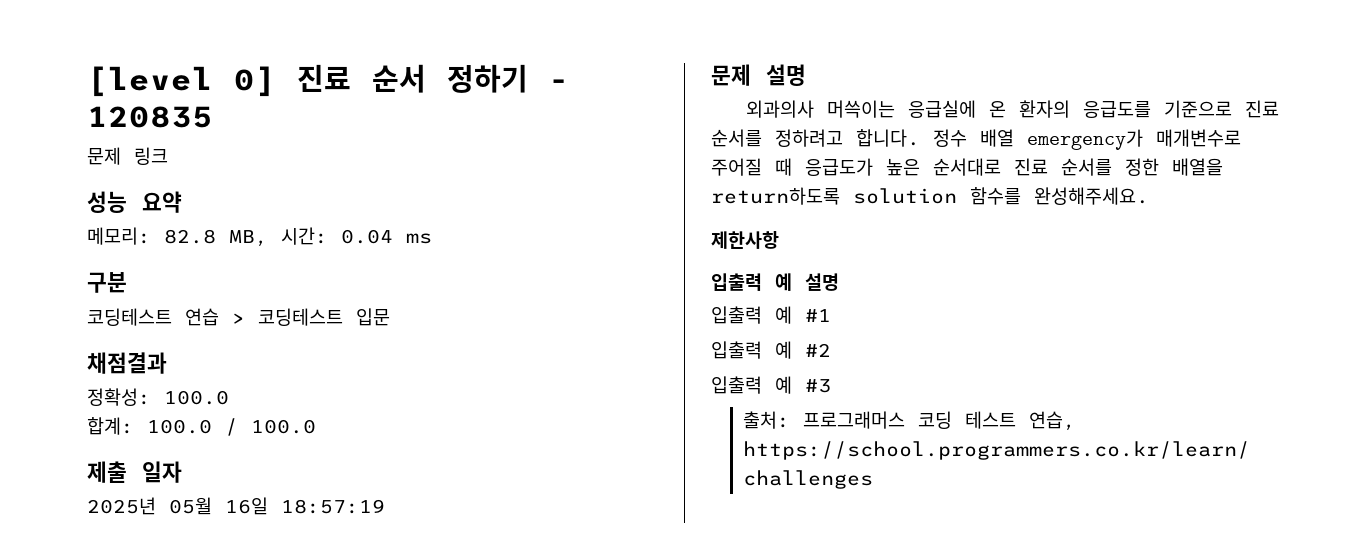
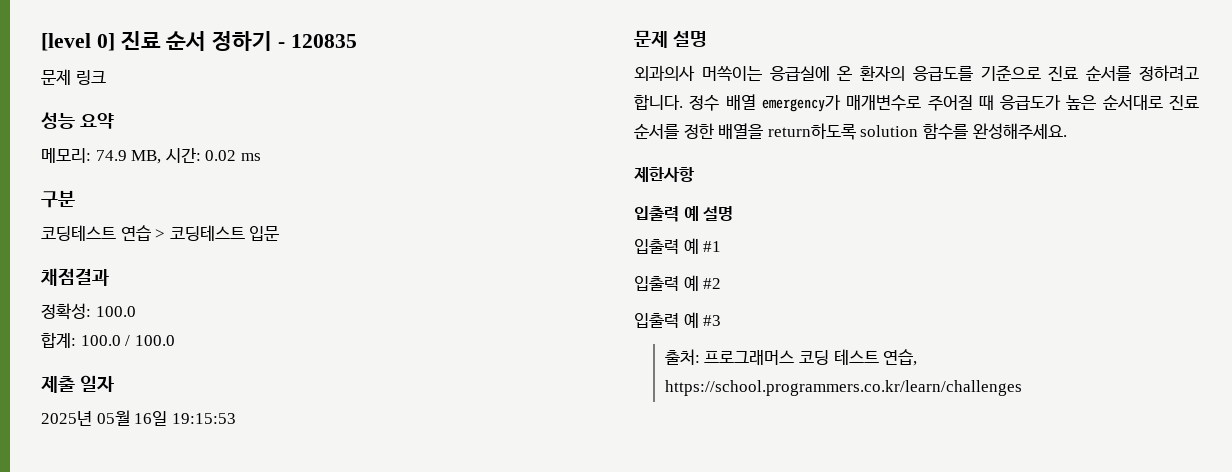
[164,229,216,244] 82.8 -> [95,150,127,161] 74.9
[341,229,393,244] 0.04 -> [205,150,237,161] 0.02
[281,499,385,514] 18:57:19 -> [171,413,236,424] 19:15:53

